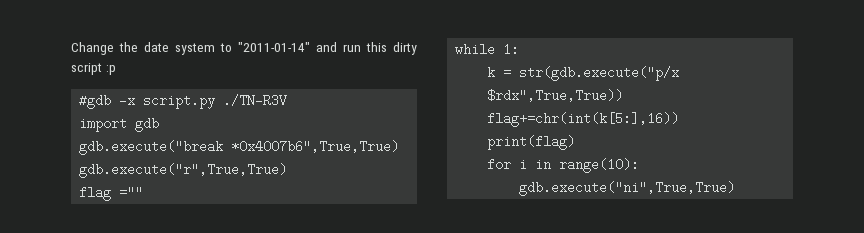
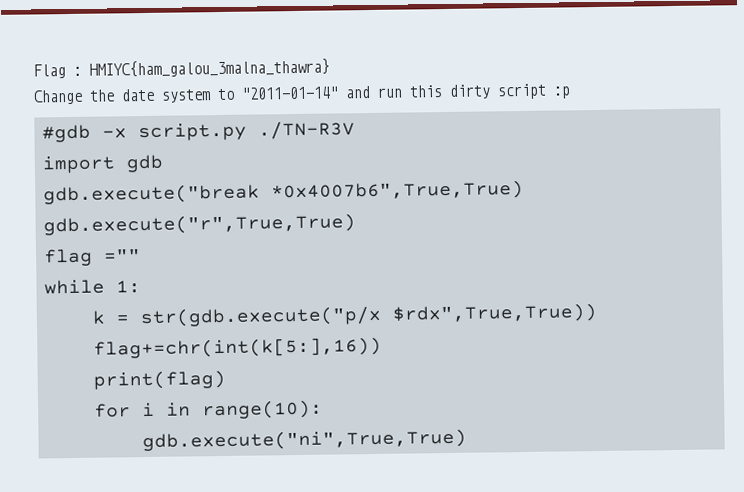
(71, 48) none -> [33,58,330,79] Flag : HMIYC{ham_galou_3malna_thawra} //

